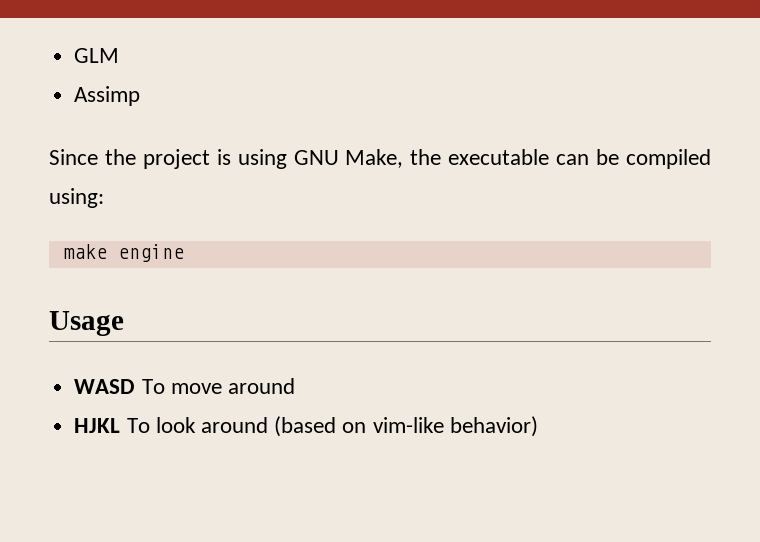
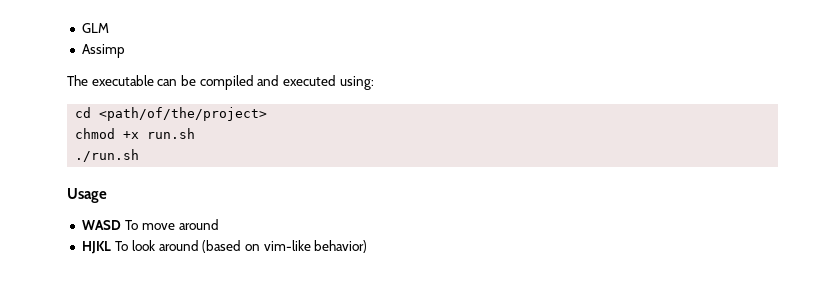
[49,149,442,169] Since the project is using GNU Make, the -> [67,75,88,86] The
(711, 159) none -> [257,75,336,86] and executed
[62,244,184,262] make engine -> [75,107,268,121] [75,128,196,139] [75,149,140,162] cd <path/of/the/project> // chmod +x run.sh // ./run.sh

